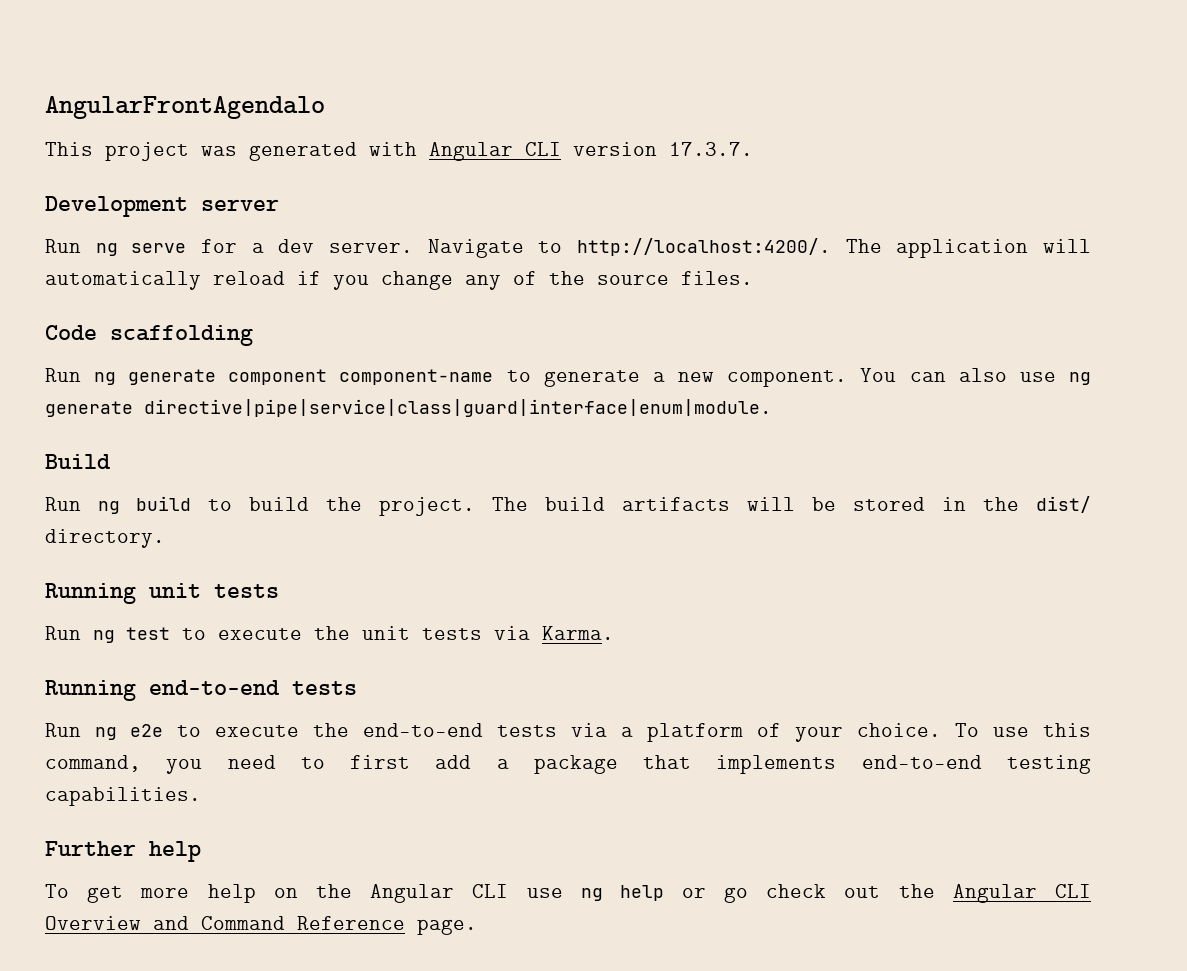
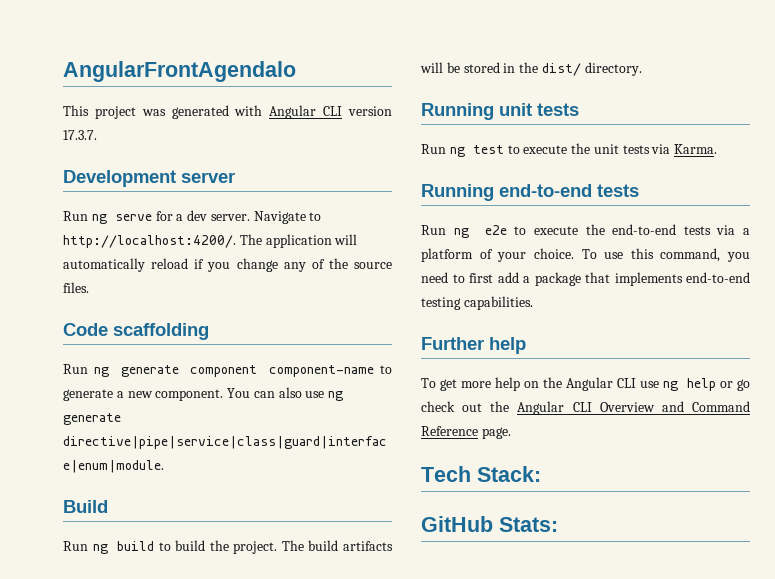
(477, 927) none -> [421,466,541,482] [421,516,558,532] // Tech Stack: // GitHub Stats:

